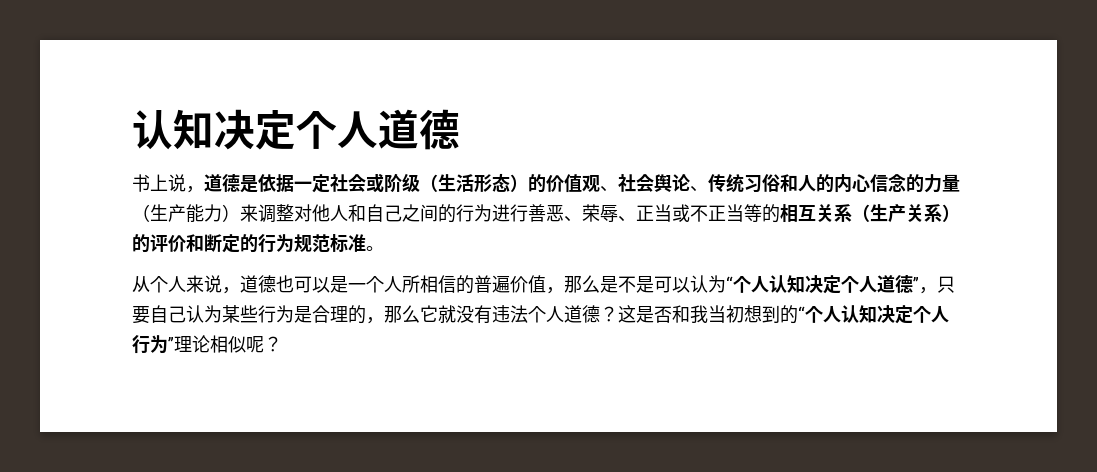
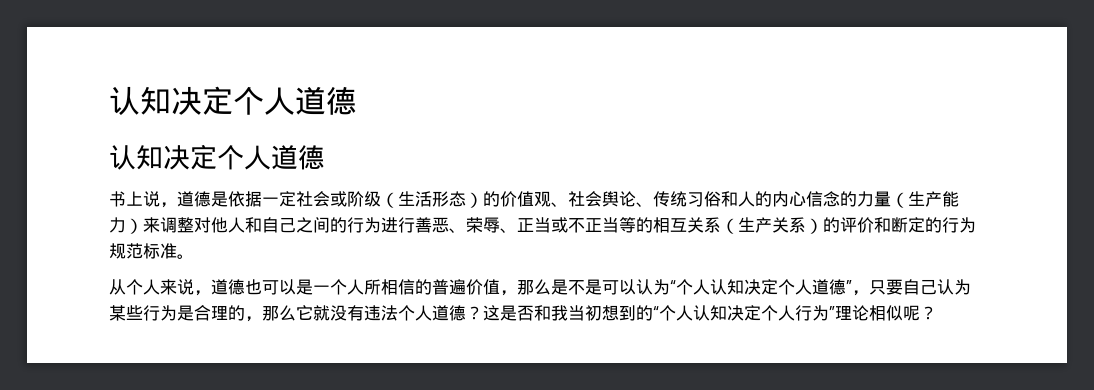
[132,109,460,150] 认知决定个人道德 -> [109,86,357,116] [109,144,325,170] 认知决定个人道德 // 认知决定个人道德

